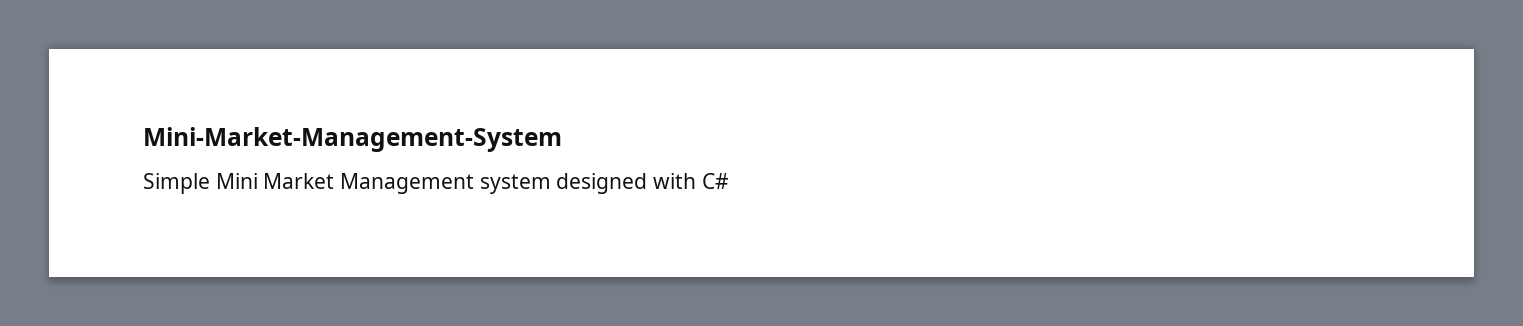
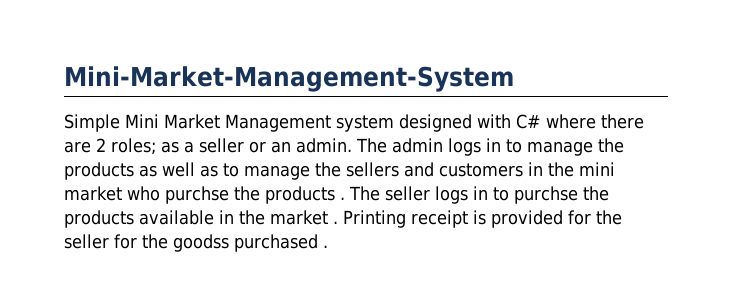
(729, 181) none -> [546,114,644,129] [64,138,624,156] [64,162,615,180] [64,186,609,204] [64,210,622,228] [64,234,328,252] where there are 2 roles; as a seller or an admin. The admin logs in to manage the products as well as to manage the sellers and customers in the mini market who purchse the products . The seller logs in to purchse the products available in the market . Printing receipt is provided for the seller for the goodss purchased .

